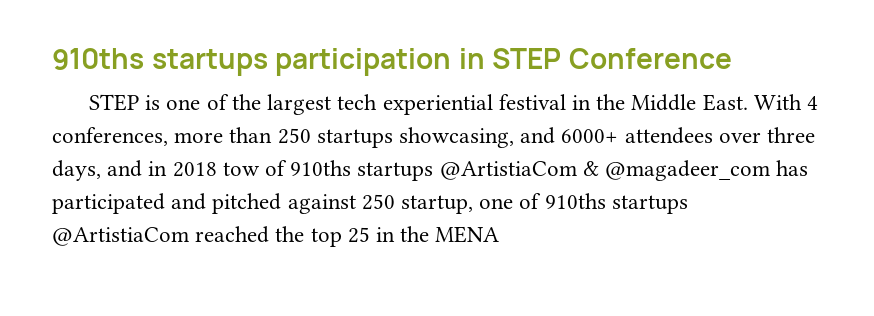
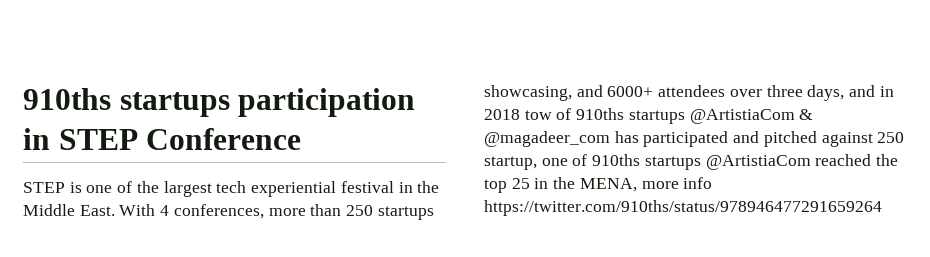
[435,226,500,243] MENA -> [579,177,713,192] [484,200,882,216] MENA, more info https://twitter.com/910ths/status/978946477291659264

